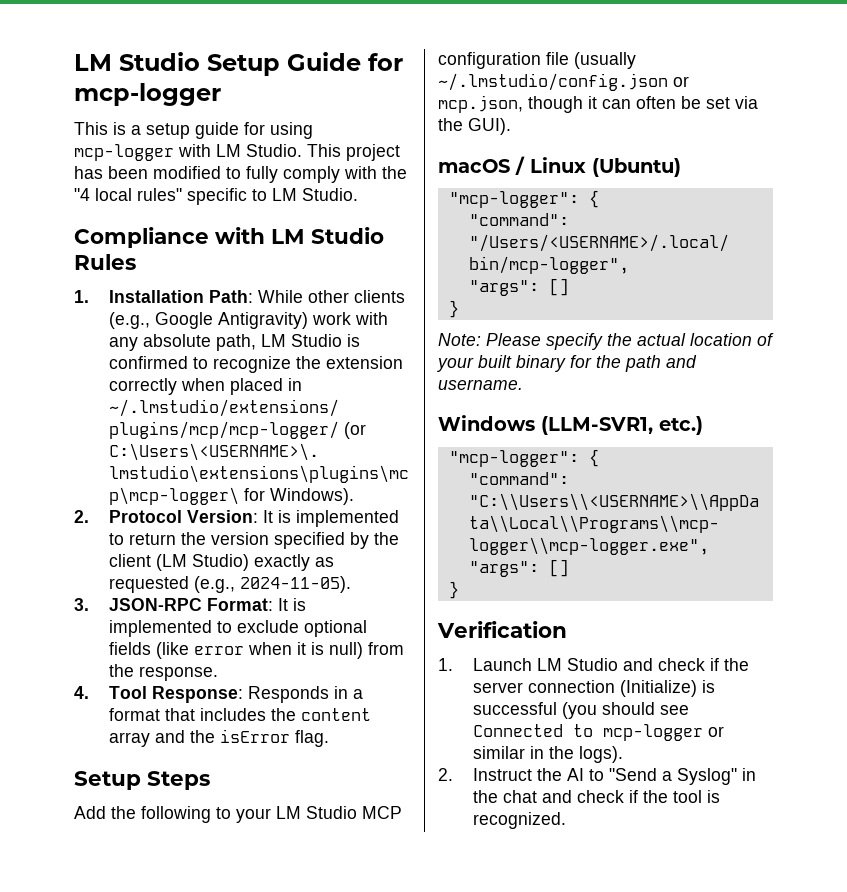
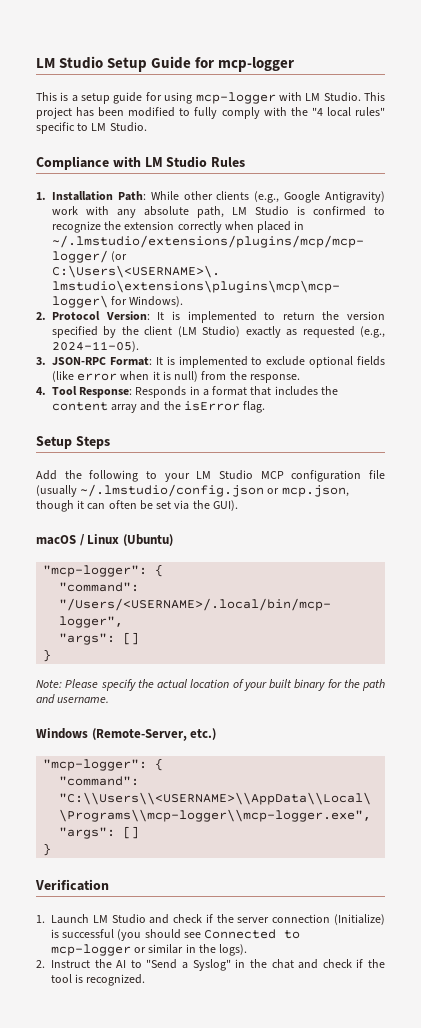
[541,416,653,435] (LLM-SVR1, -> [91,728,187,741] (Remote-Server,

